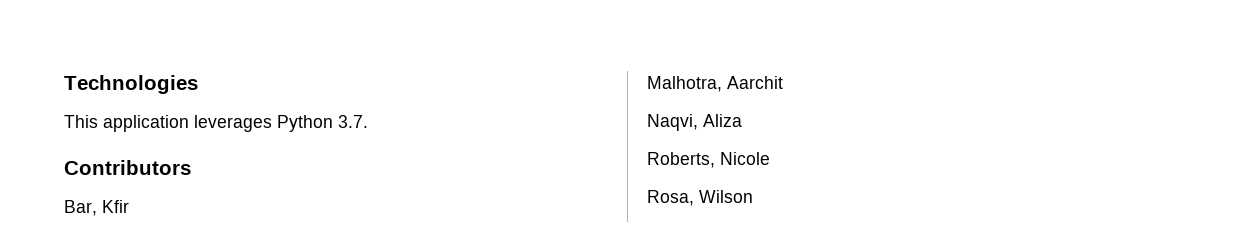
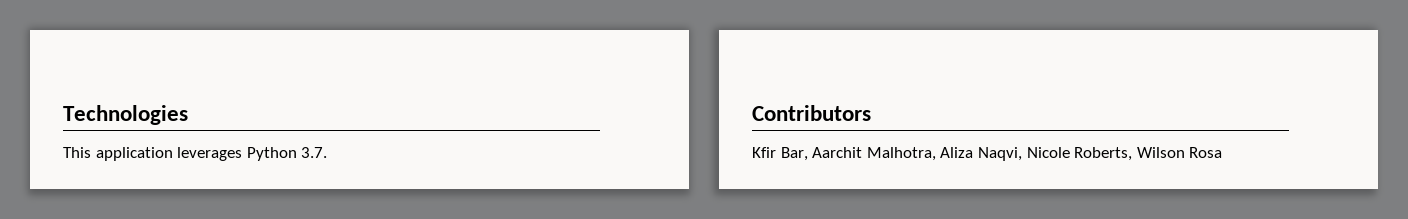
[64,200,129,216] [647,76,783,92] [647,114,742,131] [647,152,770,168] [647,190,753,206] Bar, Kfir // Malhotra, Aarchit // Naqvi, Aliza // Roberts, Nicole // Rosa, Wilson -> [752,147,1223,161] Kfir Bar, Aarchit Malhotra, Aliza Naqvi, Nicole Roberts, Wilson Rosa

